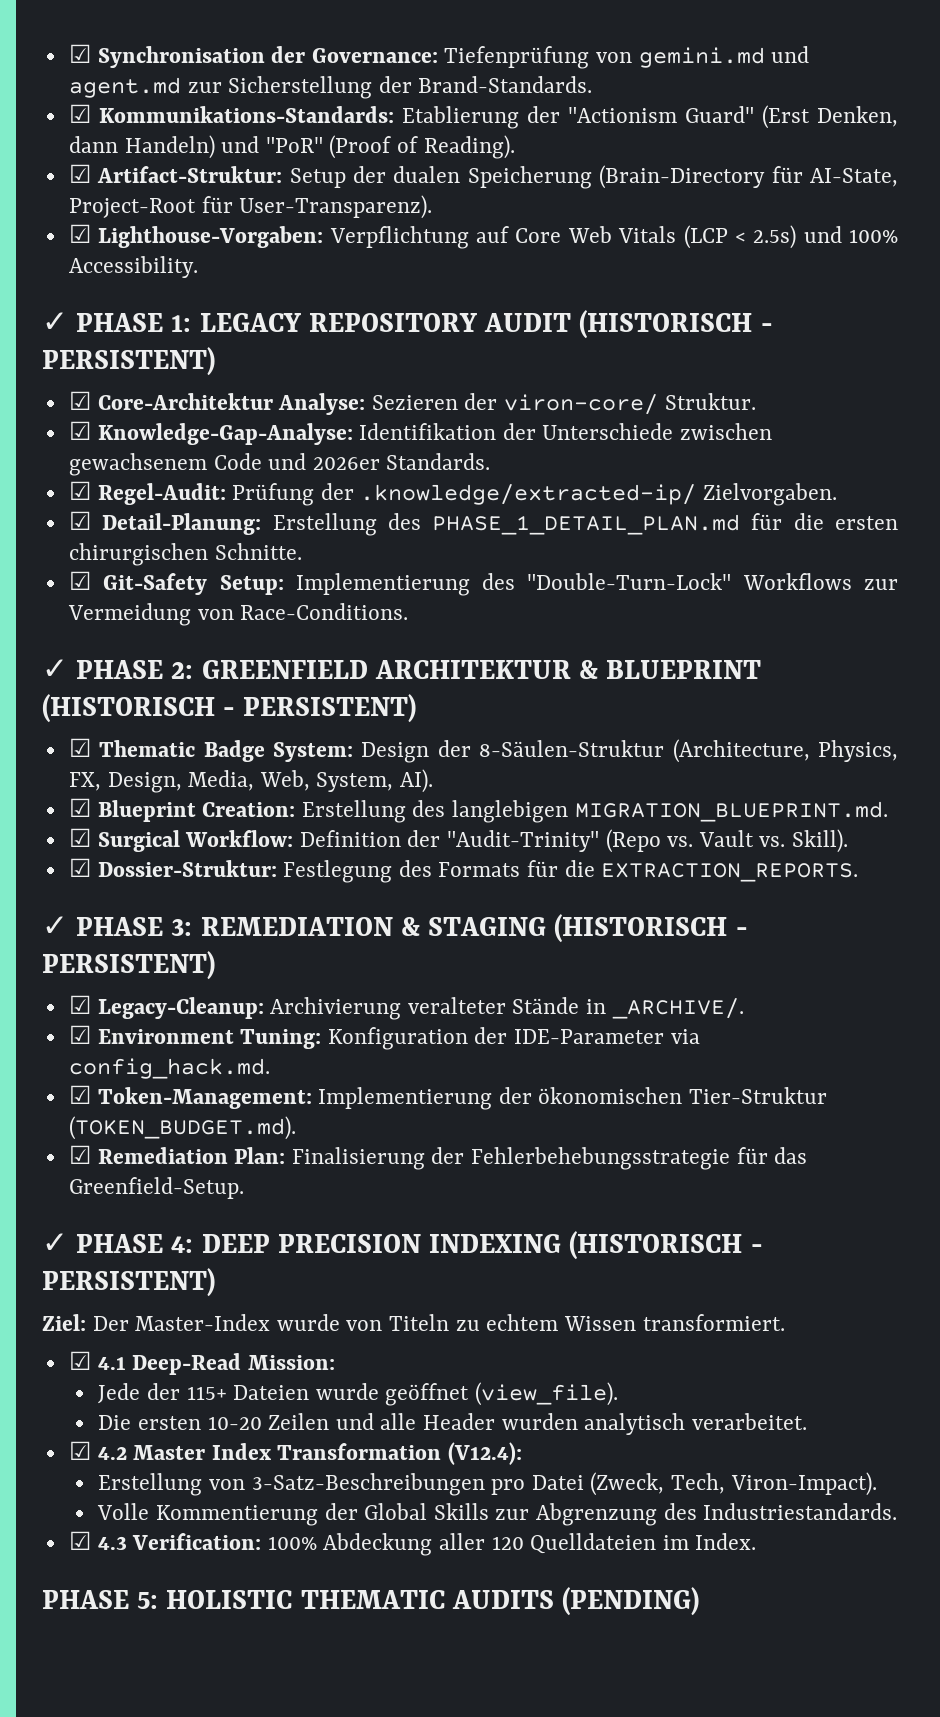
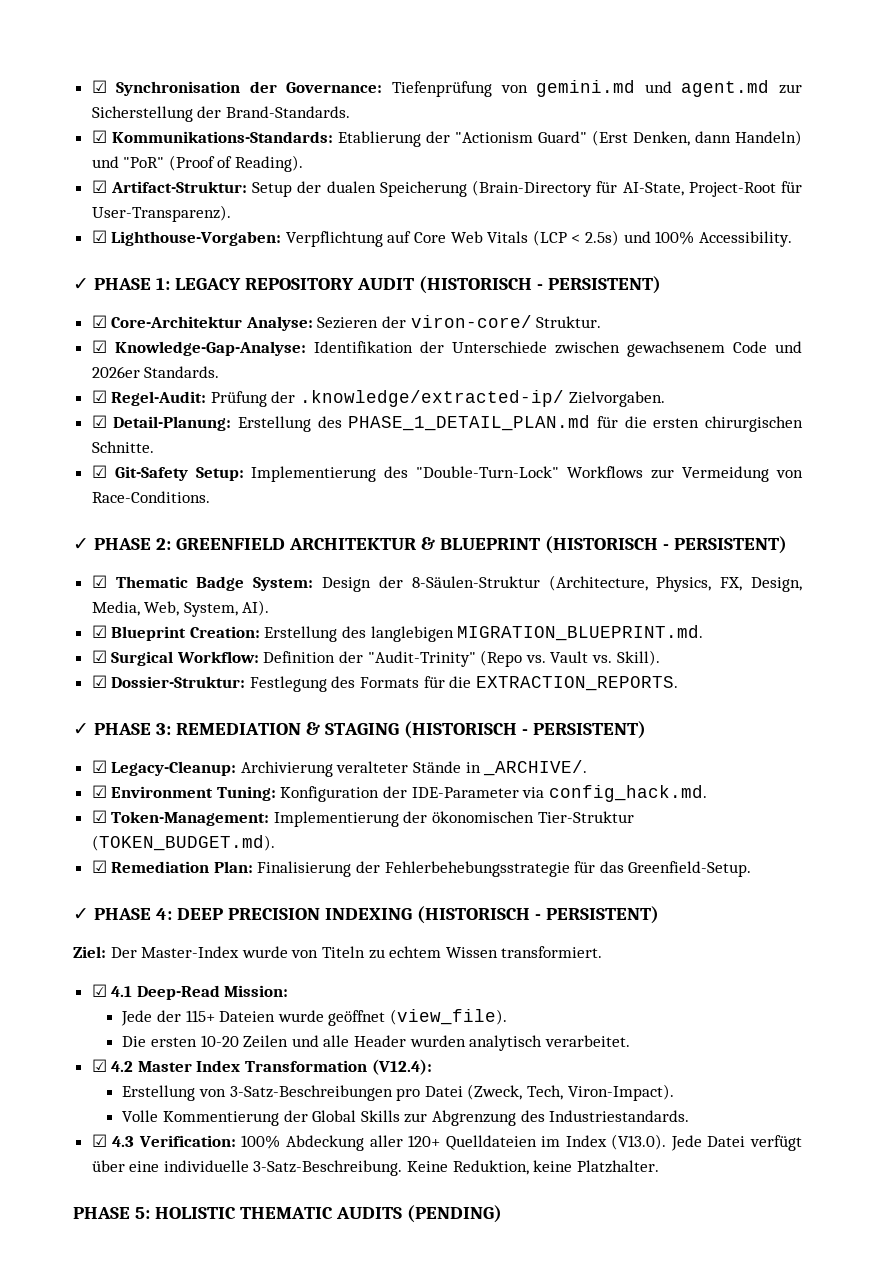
[491,1536,524,1550] 120 -> [408,1135,441,1147] 120+
[695,1533,757,1550] Index. -> [565,1134,803,1151] [91,1160,659,1176] Index (V13.0). Jede Datei verfügt über eine individuelle 3-Satz-Beschreibung. Keine Reduktion, keine Platzhalter.

